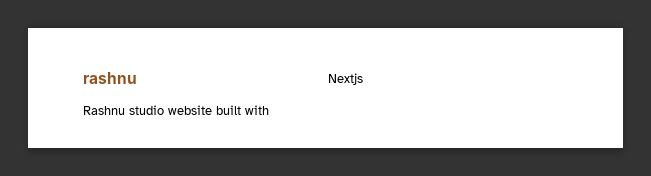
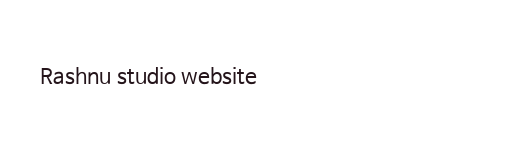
[83,72,137,84] rashnu // -> (40, 76) none
[216,105,269,115] [328,73,363,85] built with Nextjs -> (258, 76) none

